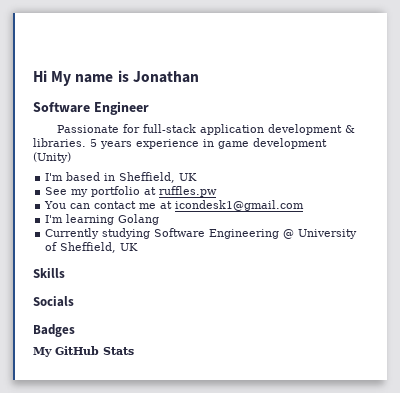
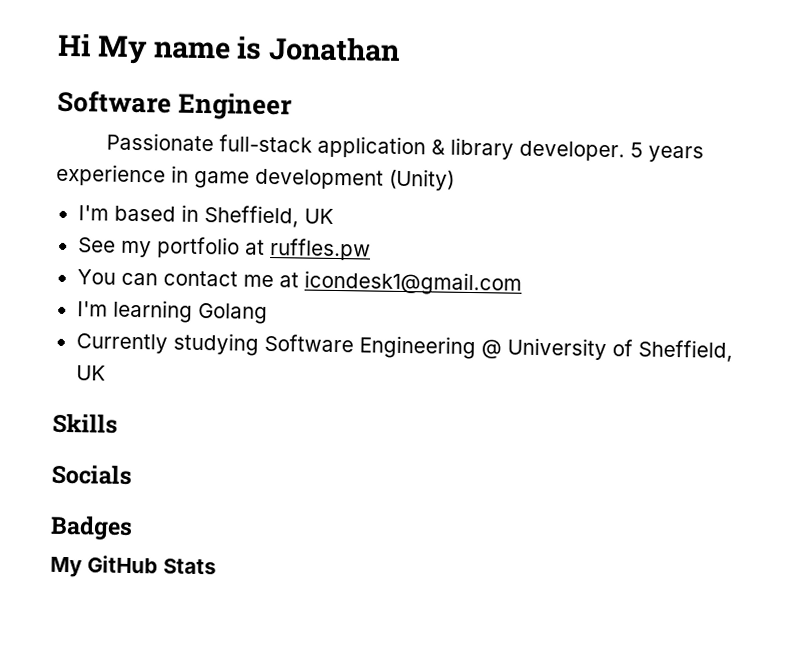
[122,124,140,133] for -> (214, 142) none
[267,124,355,135] [33,138,86,147] development & libraries. -> [430,137,625,162] & library developer.

